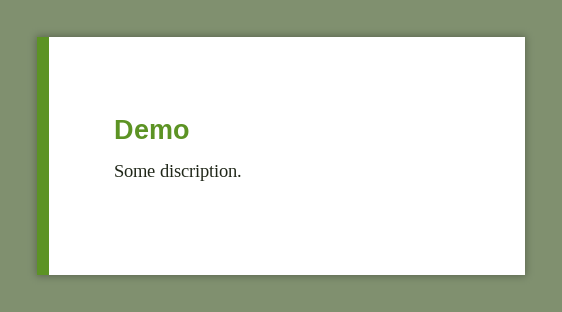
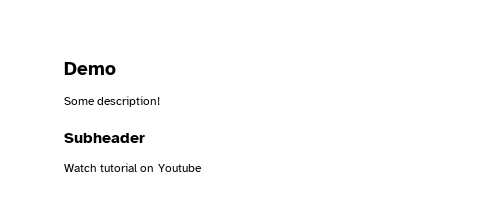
[160,164,242,181] discription. -> [97,96,161,107] [64,133,145,143] [64,163,202,172] description! // Subheader // Watch tutorial on Youtube

